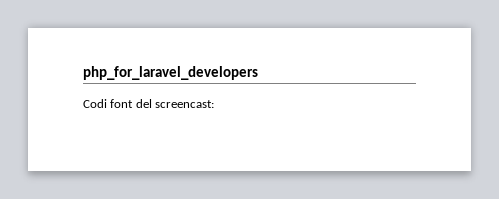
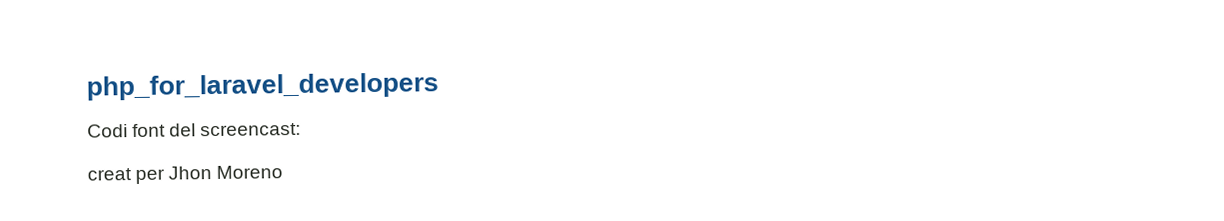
(215, 104) none -> [87,165,284,184] // creat per Jhon Moreno

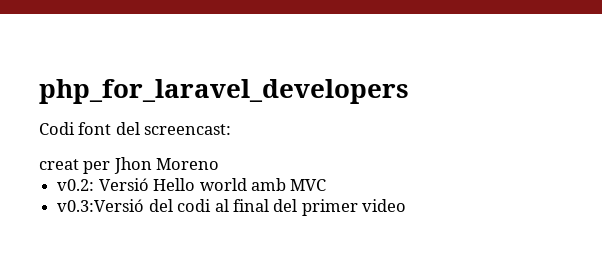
(284, 172) none -> [57,178,327,191] [57,199,407,216] // v0.2: Versió Hello world amb MVC // v0.3:Versió del codi al final del primer video

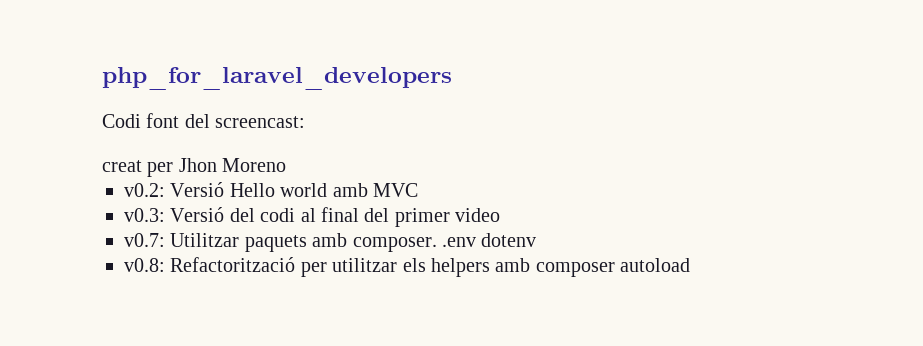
[57,199,145,212] v0.3:Versió -> [124,207,225,222] v0.3: Versió
(407, 205) none -> [124,233,537,252] [124,257,691,277] // v0.7: Utilitzar paquets amb composer. .env dotenv // v0.8: Refactorització per utilitzar els helpers amb composer autoload

